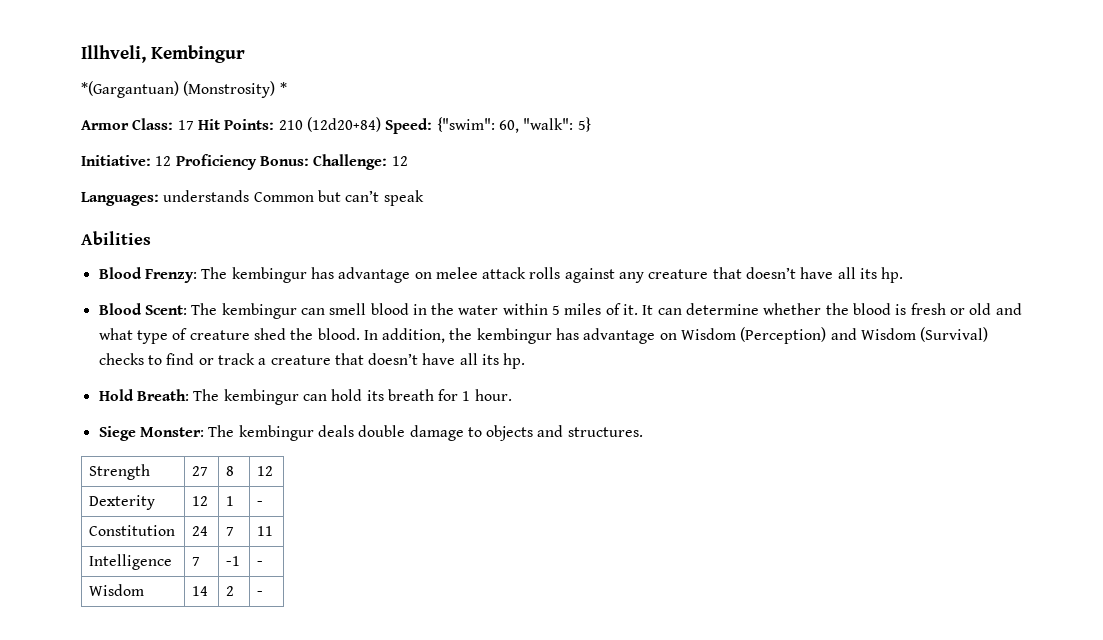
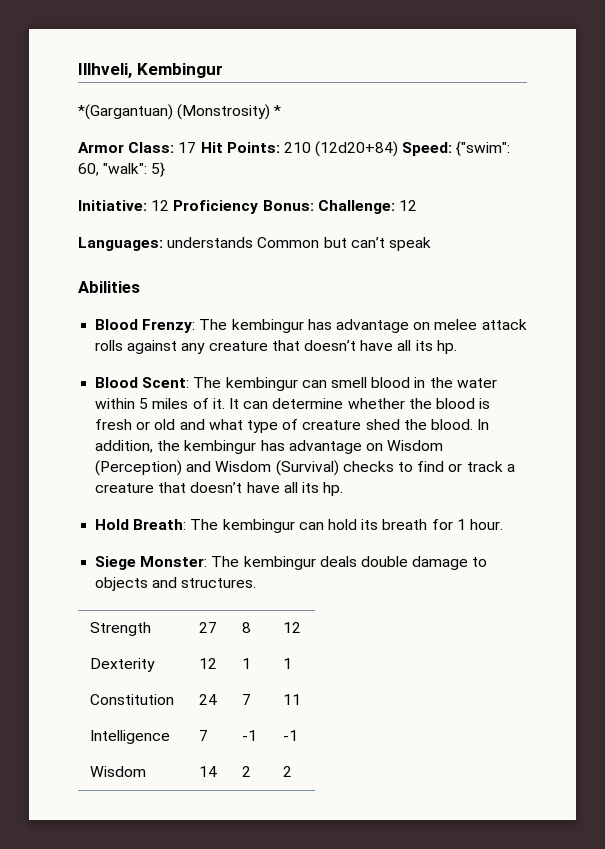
[257,501,264,506] - -> [283,658,293,669] 1
[257,561,264,566] - -> [283,730,299,741] -1
[257,591,264,596] - -> [283,766,293,777] 2

